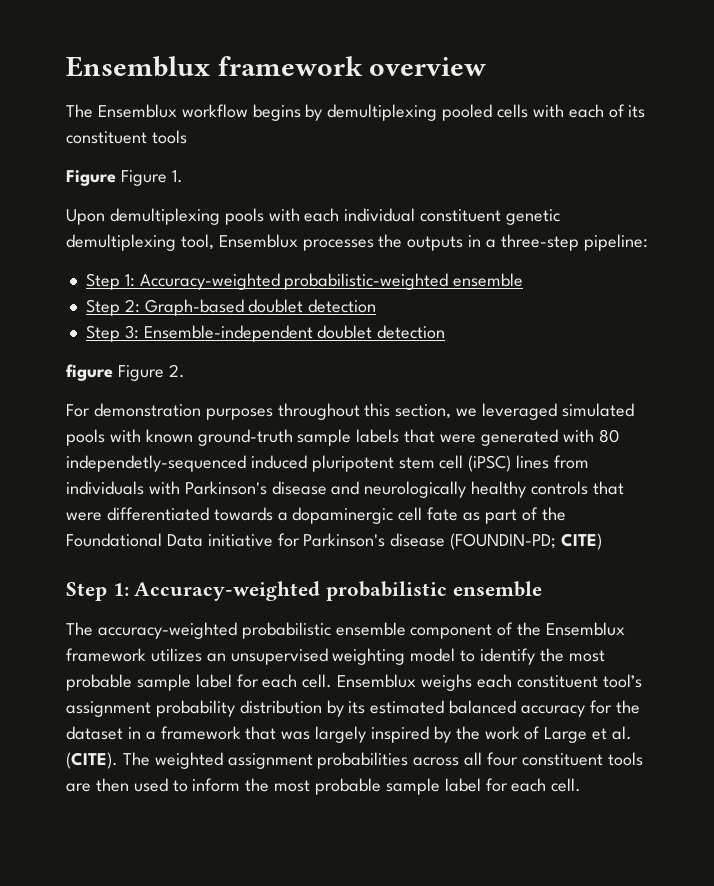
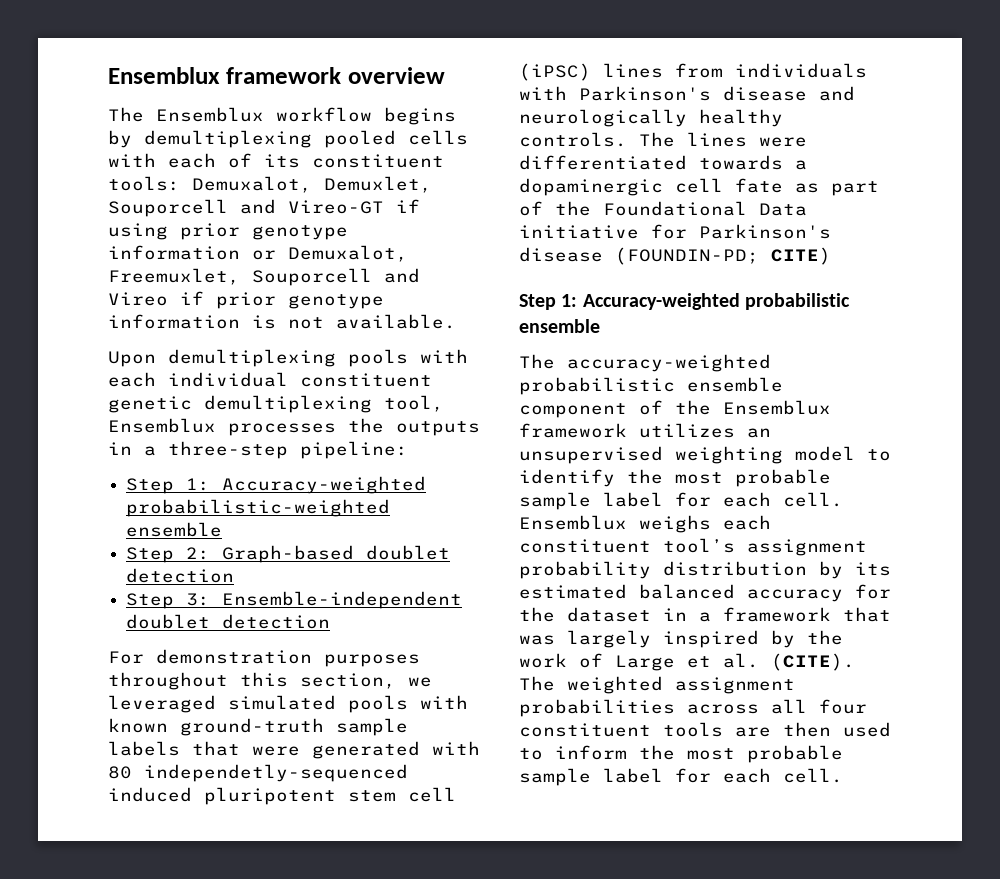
[151,130,187,144] [66,170,183,186] tools // Figure Figure 1. -> [108,176,432,193] [108,199,420,217] [108,223,348,240] [108,245,408,262] [108,268,420,286] [108,291,384,309] [108,314,456,329] tools: Demuxalot, Demuxlet, Souporcell and Vireo-GT if using prior genotype information or Demuxalot, Freemuxlet, Souporcell and Vireo if prior genotype information is not available.
[66,364,185,381] // figure Figure 2. -> (331, 621) none
[531,481,624,495] controls that -> [519,132,747,147] controls. The lines

